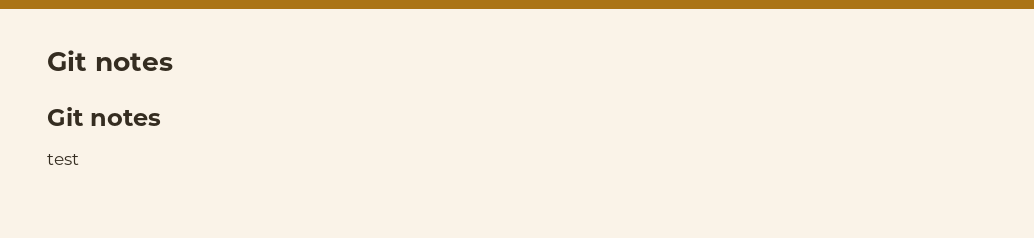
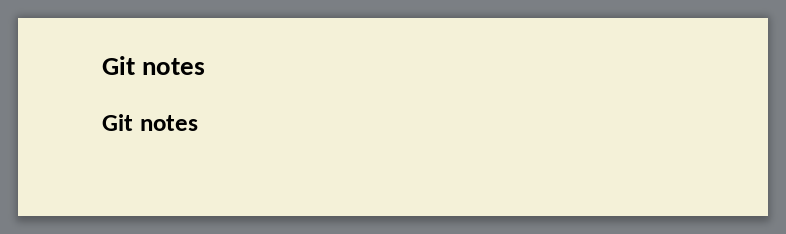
[47,154,79,165] // test -> (198, 123) none

